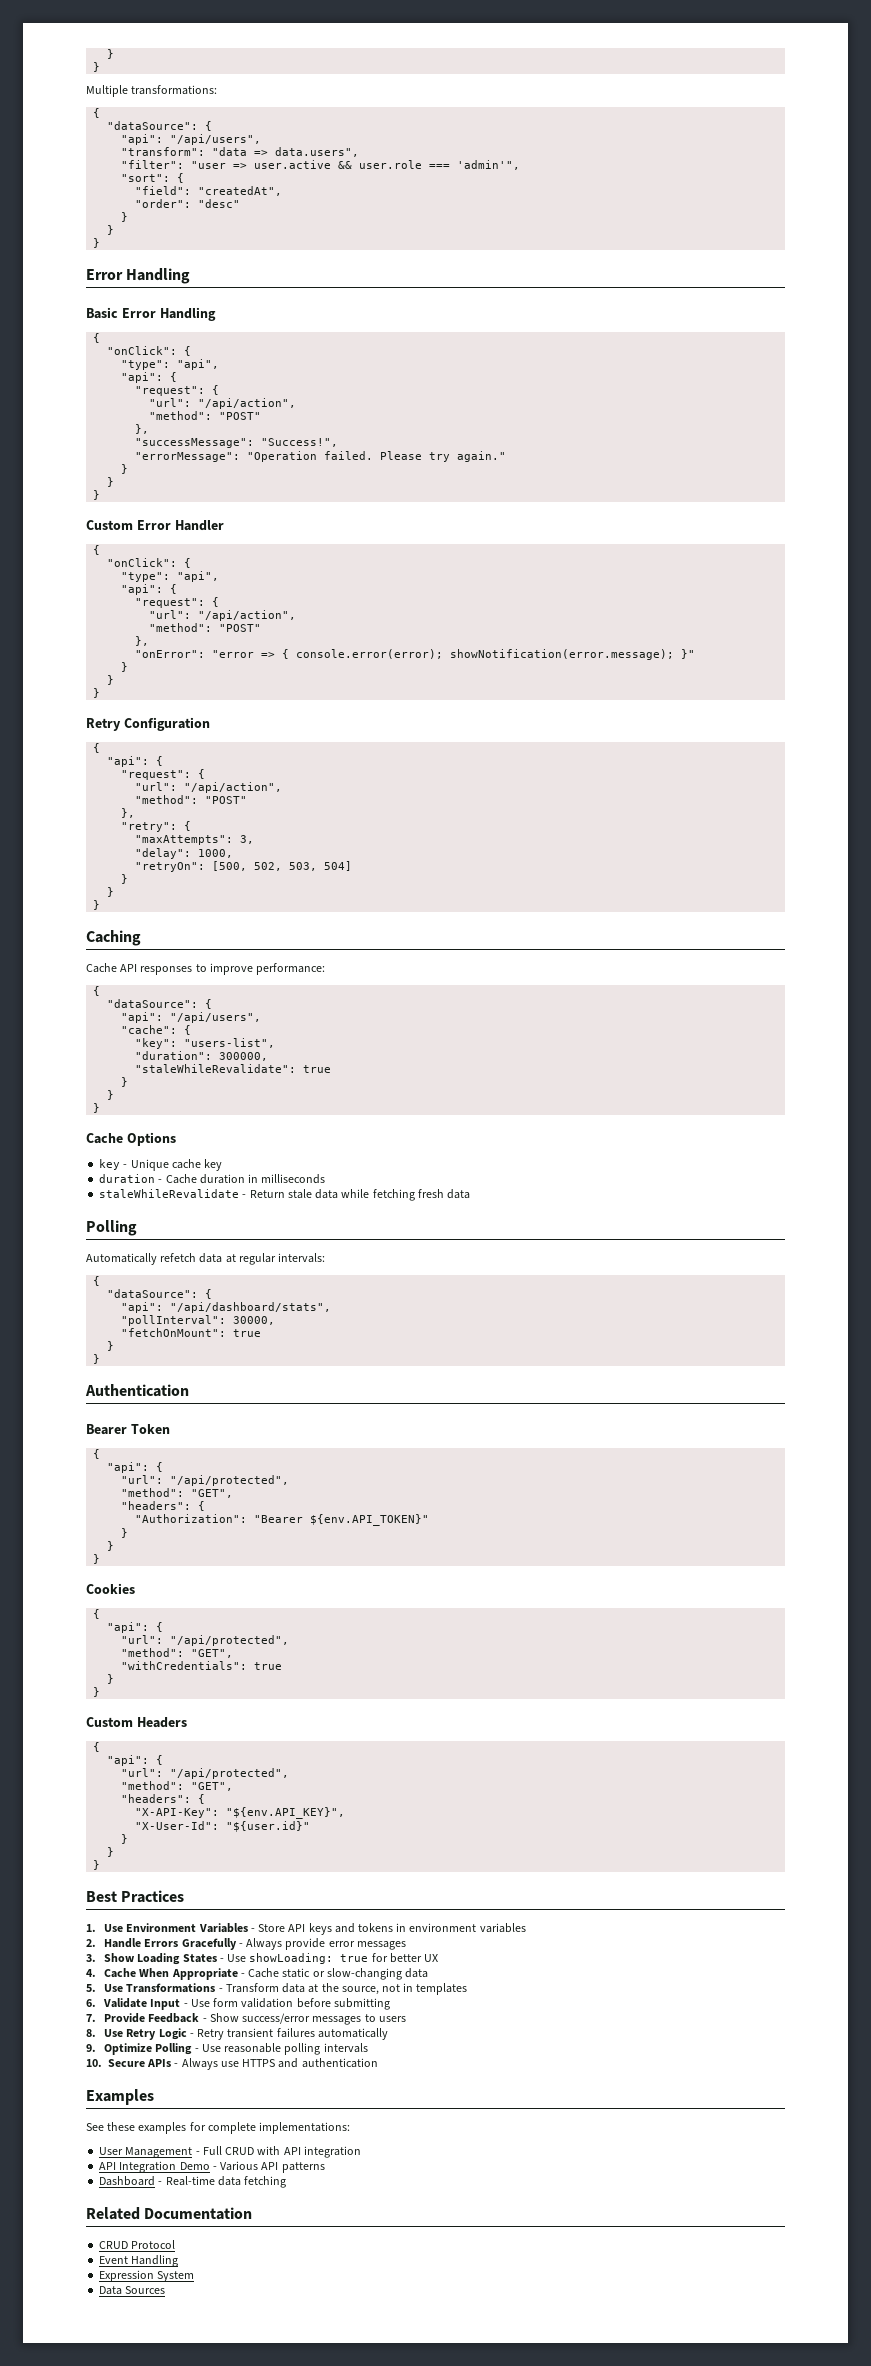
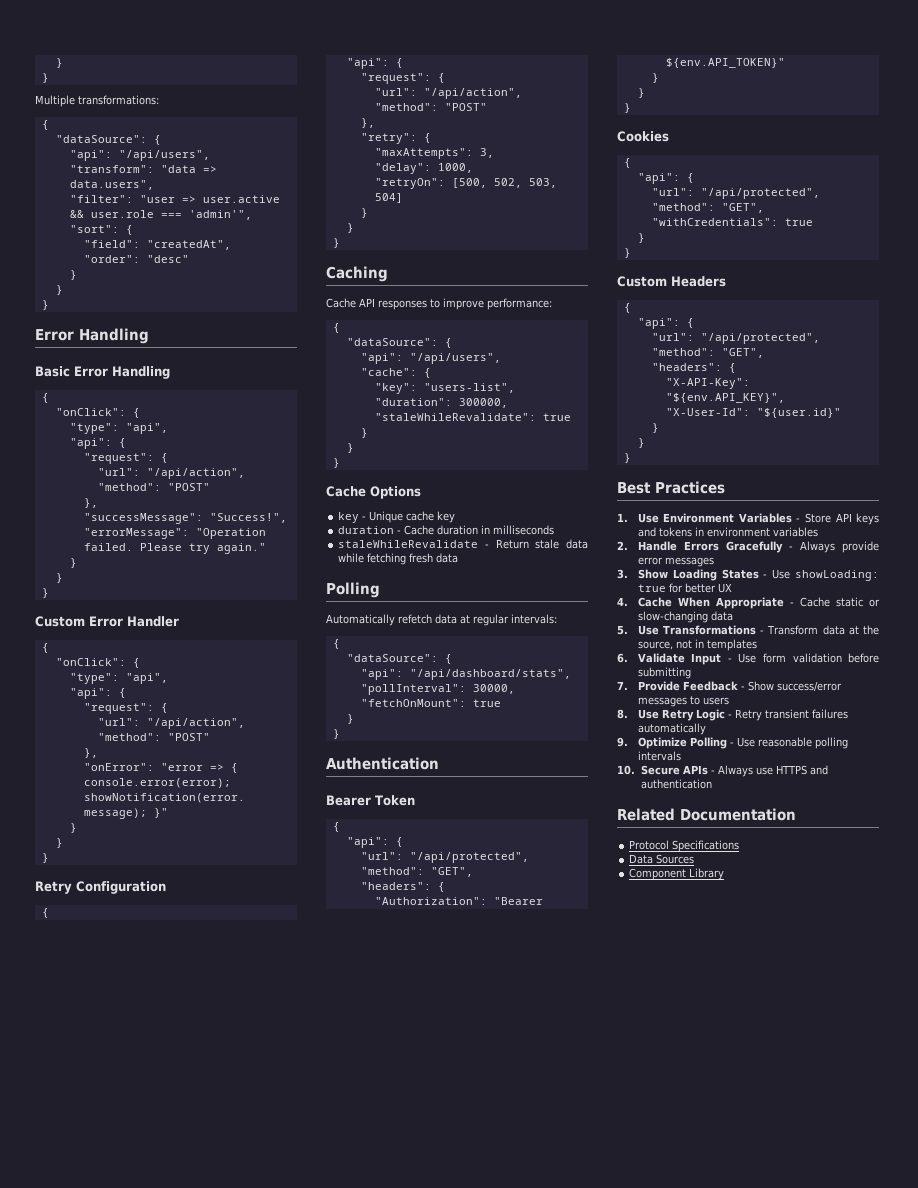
[86,2089,154,2105] [86,2122,351,2134] [99,2146,361,2158] [99,2161,325,2173] [99,2176,287,2188] // Examples // See these examples for complete implementations: // User Management - Full CRUD with API integration // API Integration Demo - Various API patterns // Dashboard - Real-time data fetching -> (712, 784) none
[99,2241,129,2249] CRUD -> (796, 814) none
[99,2255,179,2267] [99,2270,195,2282] // Event Handling // Expression System -> [672,840,740,852] Specifications
(166, 2290) none -> [629,868,725,880] // Component Library

